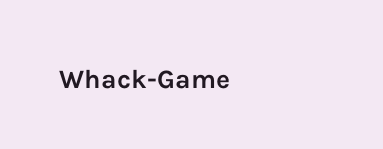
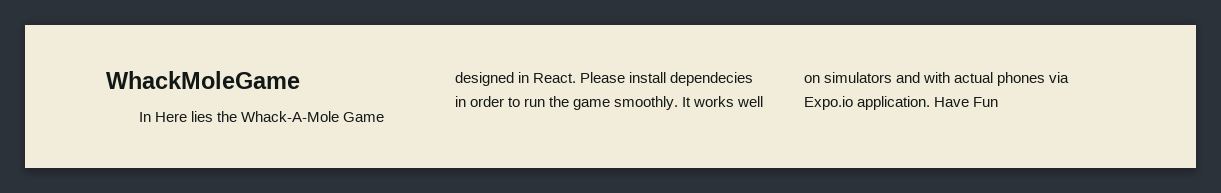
[59,69,230,89] Whack-Game -> [106,71,300,89] [138,111,385,122] [455,72,754,86] [455,96,764,110] [804,72,1070,86] [804,96,999,110] WhackMoleGame // In Here lies the Whack-A-Mole Game designed in React. Please install dependecies in order to run the game smoothly. It works well on simulators and with actual phones via Expo.io application. Have Fun

